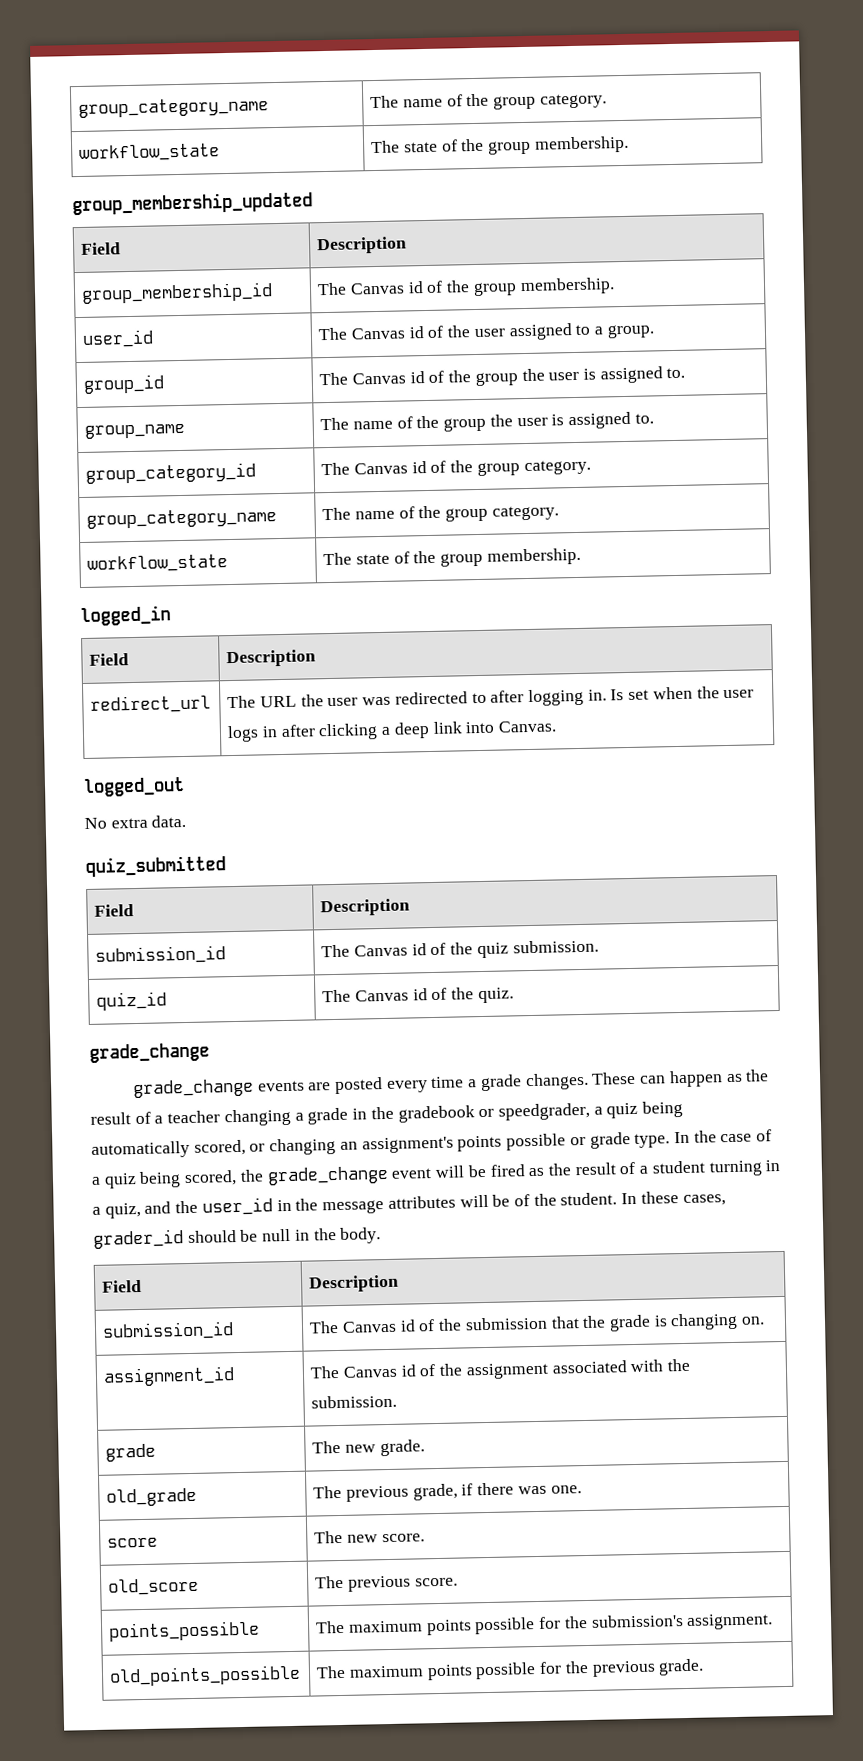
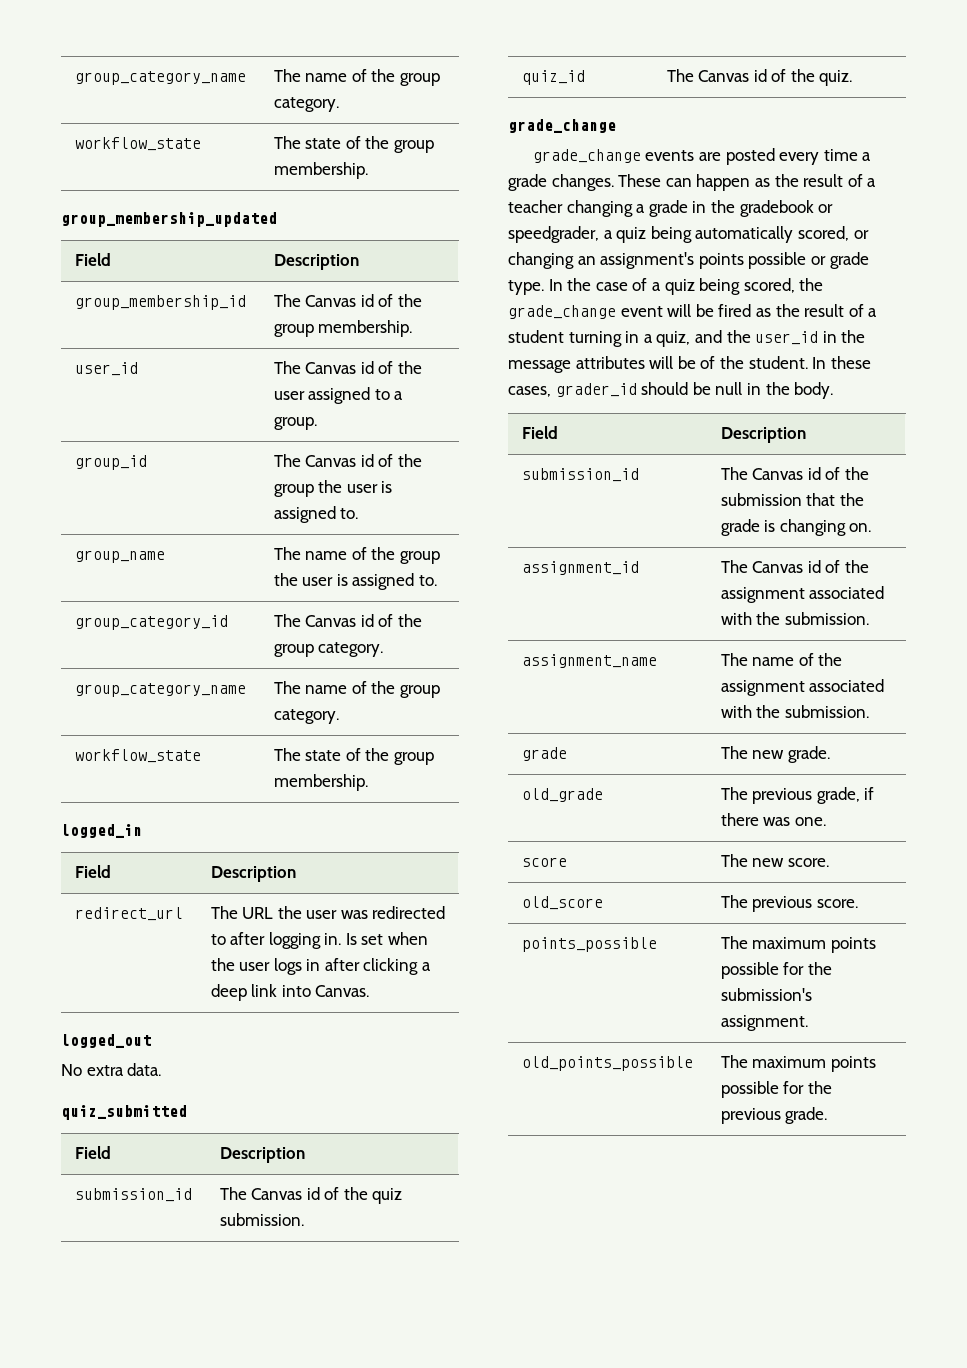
(398, 1401) none -> [521,654,657,668] [720,653,843,666] [720,679,885,696] [720,705,869,718] // assignment_name | The name of the assignment associated with the submission.

